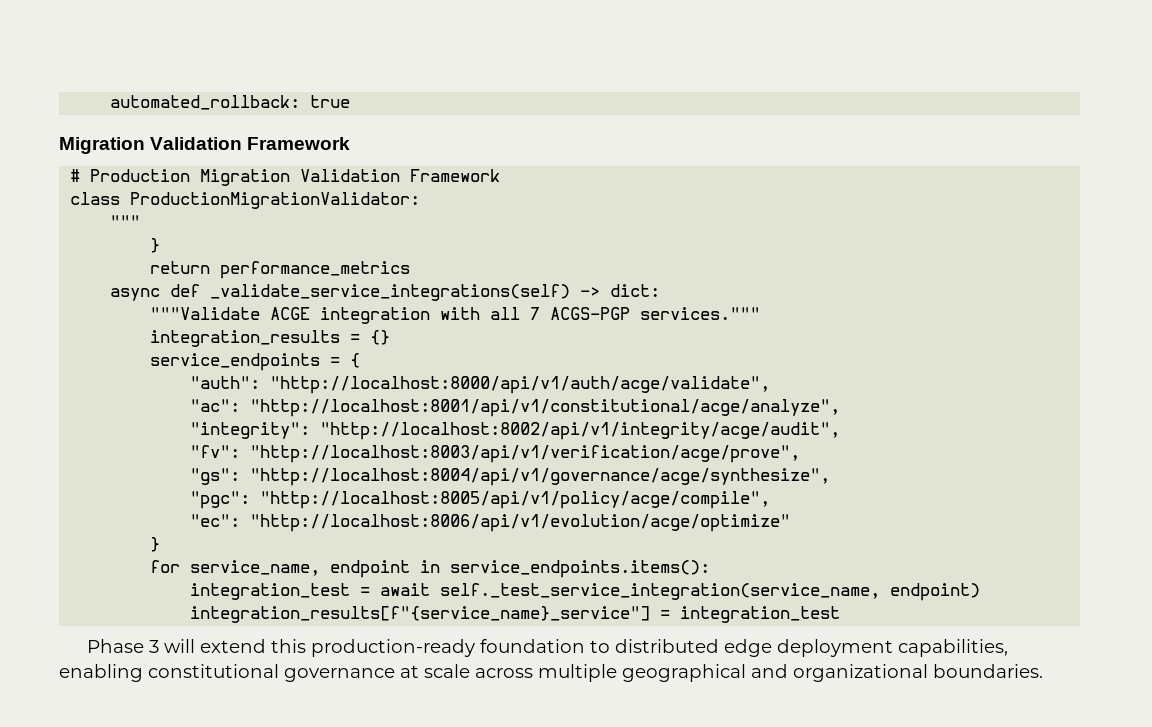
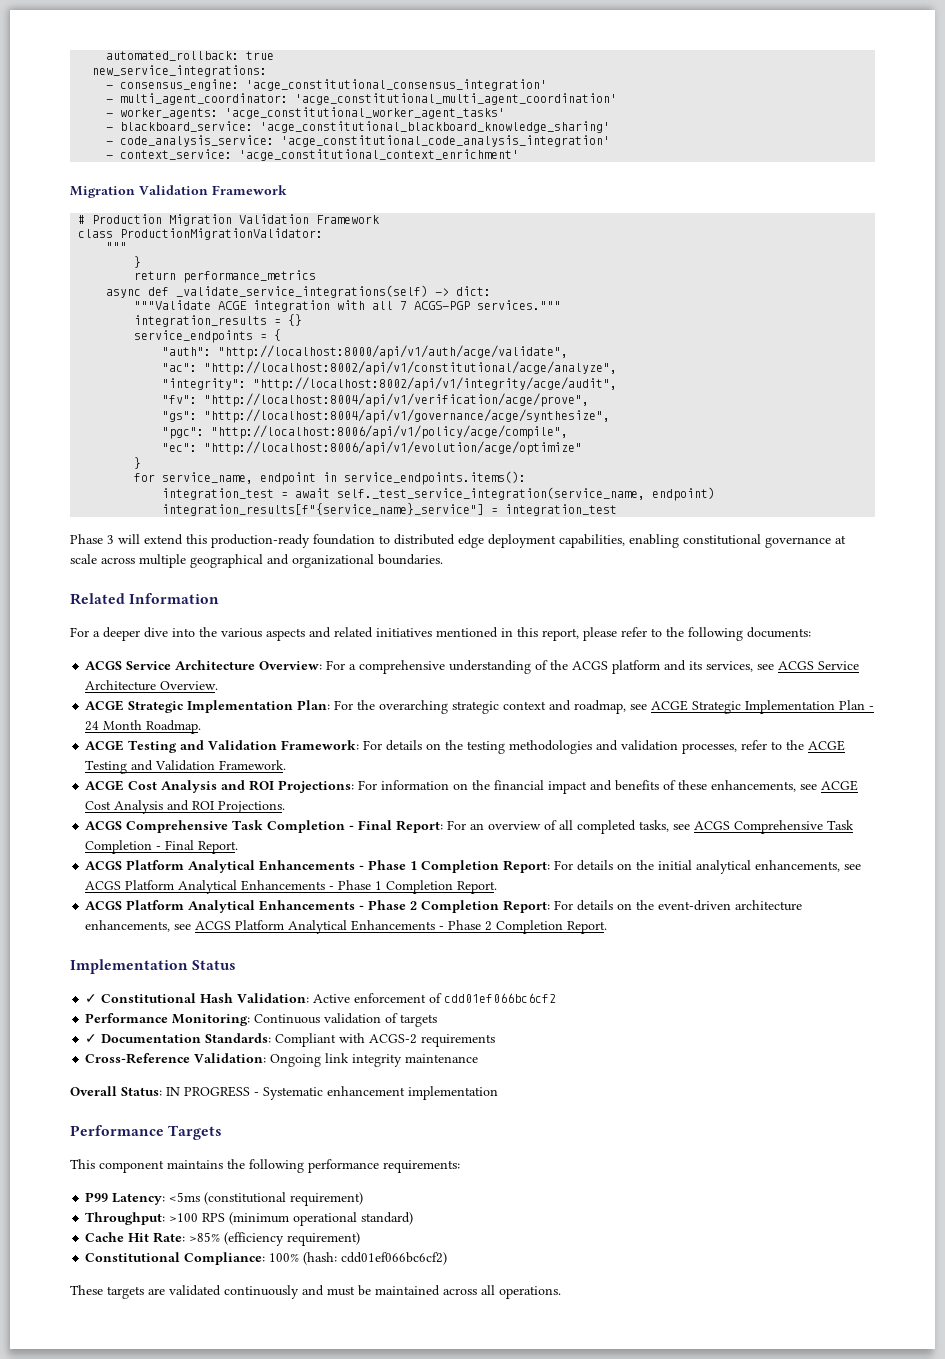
(351, 101) none -> [92,65,268,77] [106,79,548,91] [106,93,618,105] [106,107,506,119] [106,121,611,133] [106,135,611,147] [106,149,520,161] // new_service_integrations: // - consensus_engine: 'acge_constitutional_consensus_integration' // - multi_agent_coordinator: 'acge_constitutional_multi_agent_coordination' // - worker_agents: 'acge_constitutional_worker_agent_tasks' // - blackboard_service: 'acge_constitutional_blackboard_knowledge_sharing' // - code_analysis_service: 'acge_constitutional_code_analysis_integration' // - context_service: 'acge_constitutional_context_enrichment'
[250,399,841,417] "http://localhost:8001/api/v1/constitutional/acge/analyze", -> [204,361,618,375] "http://localhost:8002/api/v1/constitutional/acge/analyze",
[250,445,801,463] "http://localhost:8003/api/v1/verification/acge/prove", -> [204,393,590,407] "http://localhost:8004/api/v1/verification/acge/prove",
[260,491,771,509] "http://localhost:8005/api/v1/policy/acge/compile", -> [211,425,569,439] "http://localhost:8006/api/v1/policy/acge/compile",
(1043, 671) none -> [70,593,220,605] [70,627,811,641] [85,660,860,674] [85,680,219,691] [85,700,875,714] [85,720,202,734] [85,740,846,754] [85,760,287,774] [85,780,859,794] [85,800,286,814] [85,820,855,834] [85,840,239,854] [85,860,862,874] [85,880,498,894] [85,900,803,913] [85,920,608,934] [70,959,237,974] [85,993,557,1003] [85,1013,438,1027] [85,1033,496,1047] [85,1053,479,1067] [70,1086,498,1100] [70,1125,223,1140] [70,1159,460,1173] [85,1192,364,1206] [85,1212,414,1226] [85,1232,361,1246] [85,1252,448,1265] [70,1285,561,1299] // Related Information // For a deeper dive into the various aspects and related initiatives mentioned in this report, please refer to the following documents: // ACGS Service Architecture Overview: For a comprehensive understanding of the ACGS platform and its services, see ACGS Service Architecture Overview. // ACGE Strategic Implementation Plan: For the overarching strategic context and roadmap, see ACGE Strategic Implementation Plan - 24 Month Roadmap. // ACGE Testing and Validation Framework: For details on the testing methodologies and validation processes, refer to the ACGE Testing and Validation Framework. // ACGE Cost Analysis and ROI Projections: For information on the financial impact and benefits of these enhancements, see ACGE Cost Analysis and ROI Projections. // ACGS Comprehensive Task Completion - Final Report: For an overview of all completed tasks, see ACGS Comprehensive Task Completion - Final Report. // ACGS Platform Analytical Enhancements - Phase 1 Completion Report: For details on the initial analytical enhancements, see ACGS Platform Analytical Enhancements - Phase 1 Completion Report. // ACGS Platform Analytical Enhancements - Phase 2 Completion Report: For details on the event-driven architecture enhancements, see ACGS Platform Analytical Enhancements - Phase 2 Completion Report. // Implementation Status // ✓ Constitutional Hash Validation: Active enforcement of cdd01ef066bc6cf2 // Performance Monitoring: Continuous validation of targets // ✓ Documentation Standards: Compliant with ACGS-2 requirements // Cross-Reference Validation: Ongoing link integrity maintenance // Overall Status: IN PROGRESS - Systematic enhancement implementation // Performance Targets // This component maintains the following performance requirements: // P99 Latency: <5ms (constitutional requirement) // Throughput: >100 RPS (minimum operational standard) // Cache Hit Rate: >85% (efficiency requirement) // Constitutional Compliance: 100% (hash: cdd01ef066bc6cf2) // These targets are validated continuously and must be maintained across all operations.

